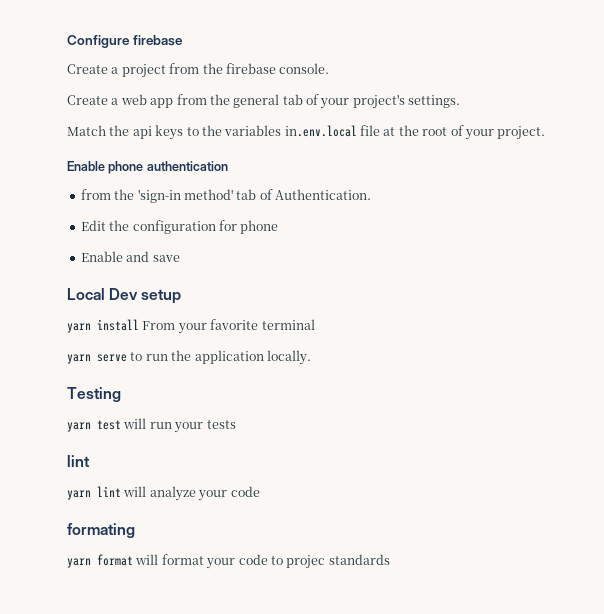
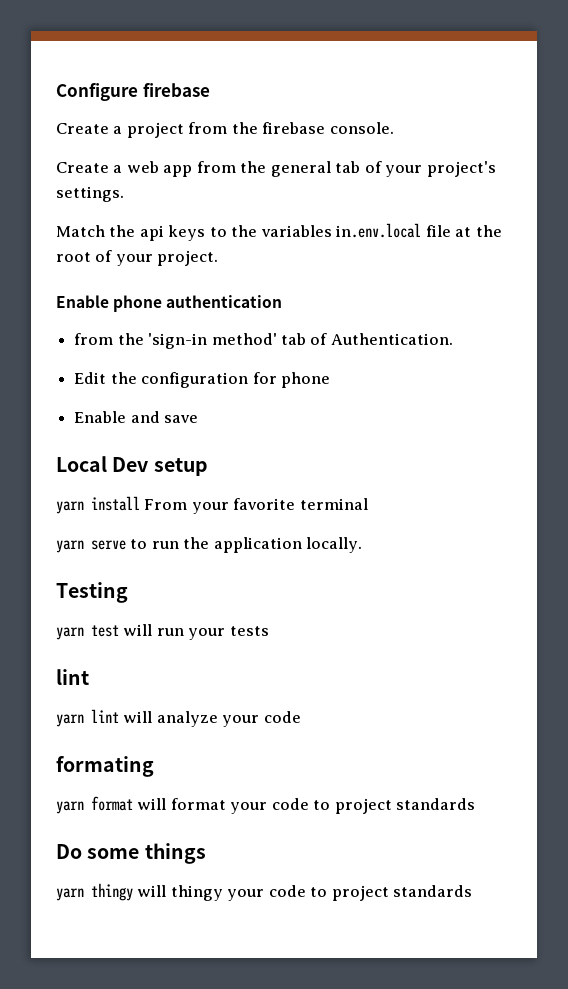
[286,554,390,569] projec standards -> [334,798,476,814] [56,843,206,864] [56,883,473,901] project standards // Do some things // yarn thingy will thingy your code to project standards

